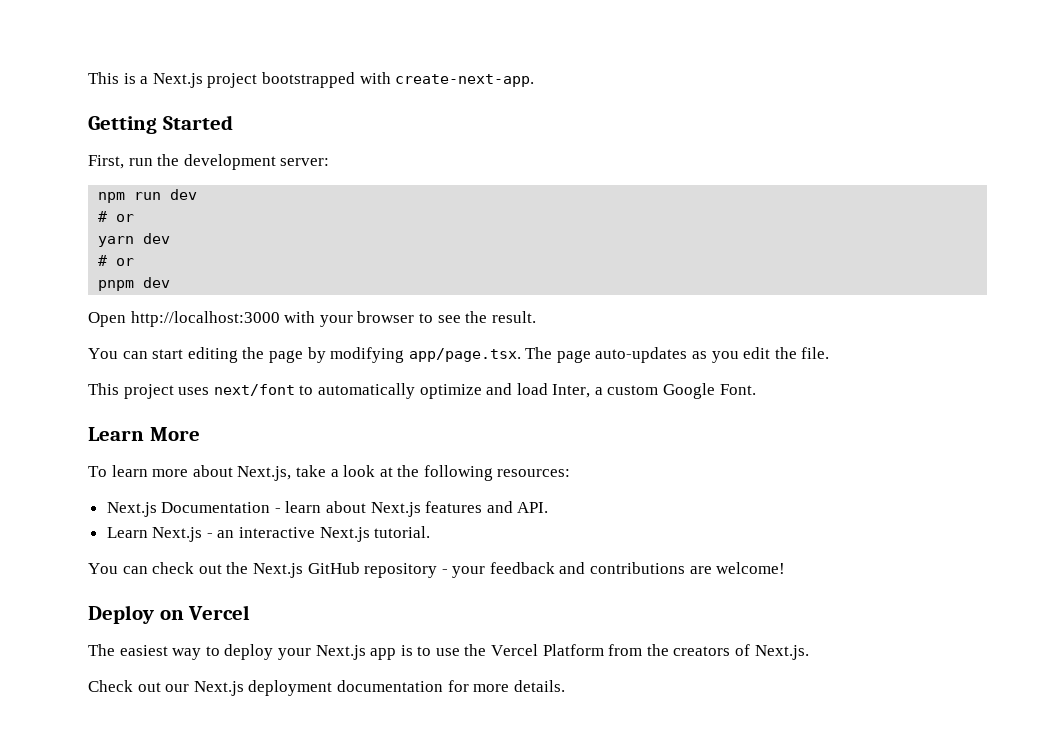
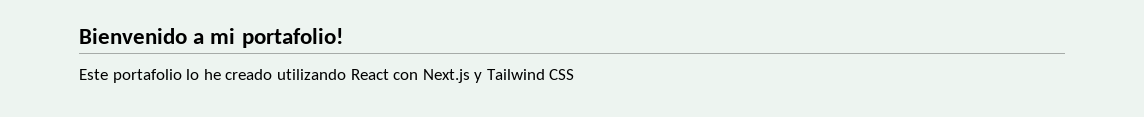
[88,72,535,88] [88,115,233,134] [88,154,330,170] [98,189,198,203] [98,211,135,222] [98,233,171,247] [98,255,135,266] [98,277,171,291] [88,311,536,327] [88,347,830,363] [88,383,756,399] [88,427,200,441] [88,465,571,481] [106,501,549,517] [106,526,431,542] [88,562,786,578] [88,605,251,624] [88,644,809,660] [88,680,565,696] This is a Next.js project bootstrapped with create-next-app. // Getting Started // First, run the development server: // npm run dev // # or // yarn dev // # or // pnpm dev // Open http://localhost:3000 with your browser to see the result. // You can start editing the page by modifying app/page.tsx. The page auto-updates as you edit the file. // This project uses next/font to automatically optimize and load Inter, a custom Google Font. // Learn More // To learn more about Next.js, take a look at the following resources: // Next.js Documentation - learn about Next.js features and API. // Learn Next.js - an interactive Next.js tutorial. // You can check out the Next.js GitHub repository - your feedback and contributions are welcome! // Deploy on Vercel // The easiest way to deploy your Next.js app is to use the Vercel Platform from the creators of Next.js. // Check out our Next.js deployment documentation for more details. -> [79,28,343,48] [79,69,575,83] Bienvenido a mi portafolio! // Este portafolio lo he creado utilizando React con Next.js y Tailwind CSS

